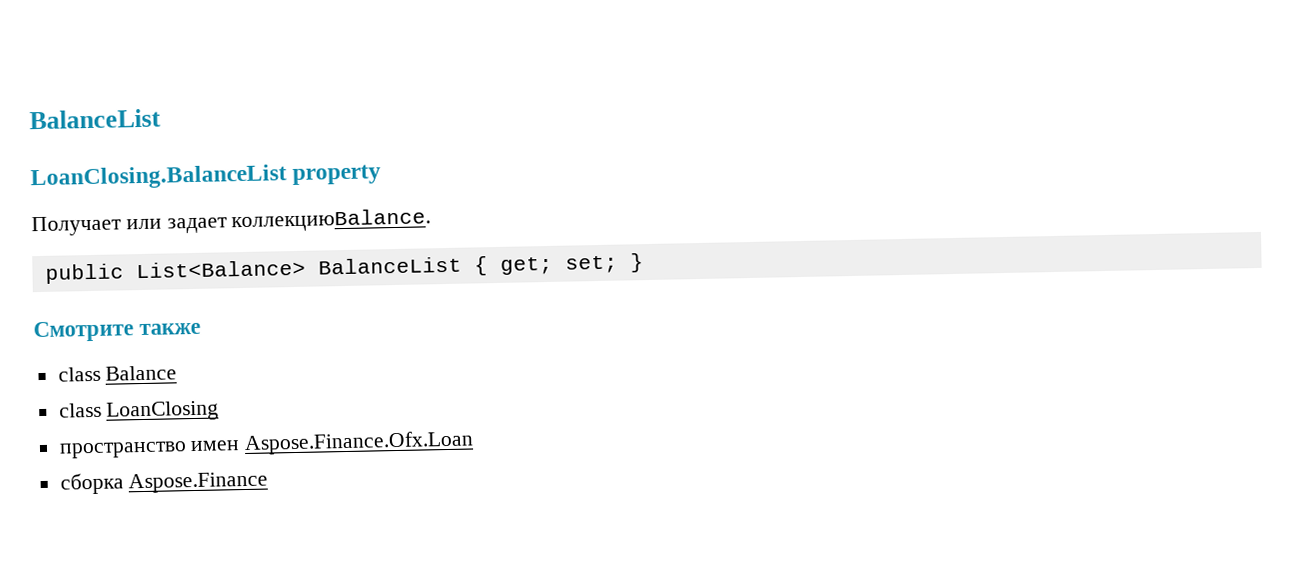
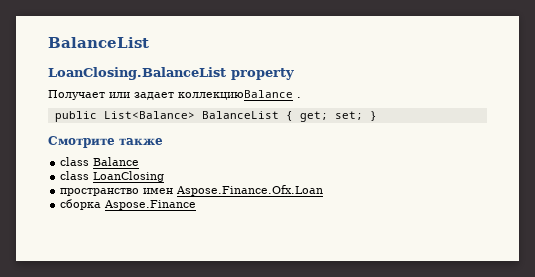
[231,208,432,233] коллекциюBalance. -> [178,90,301,100] коллекциюBalance .

